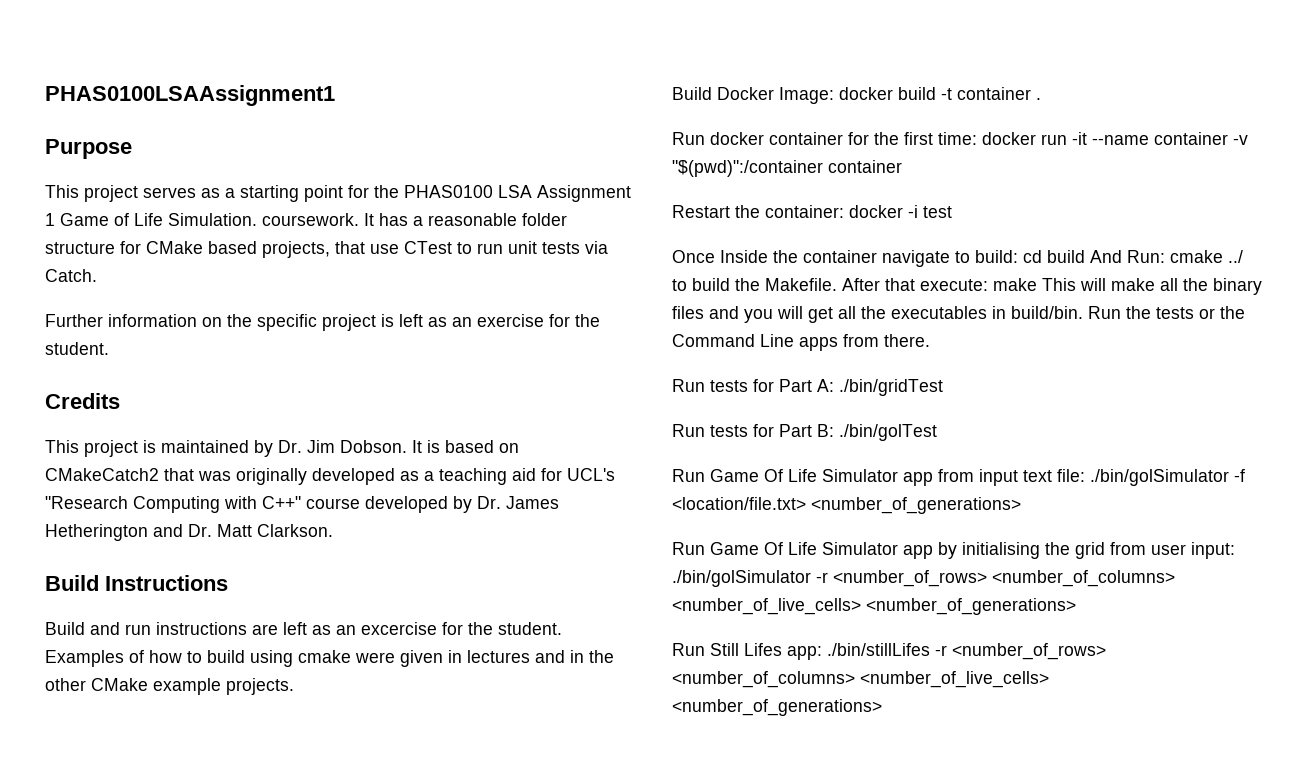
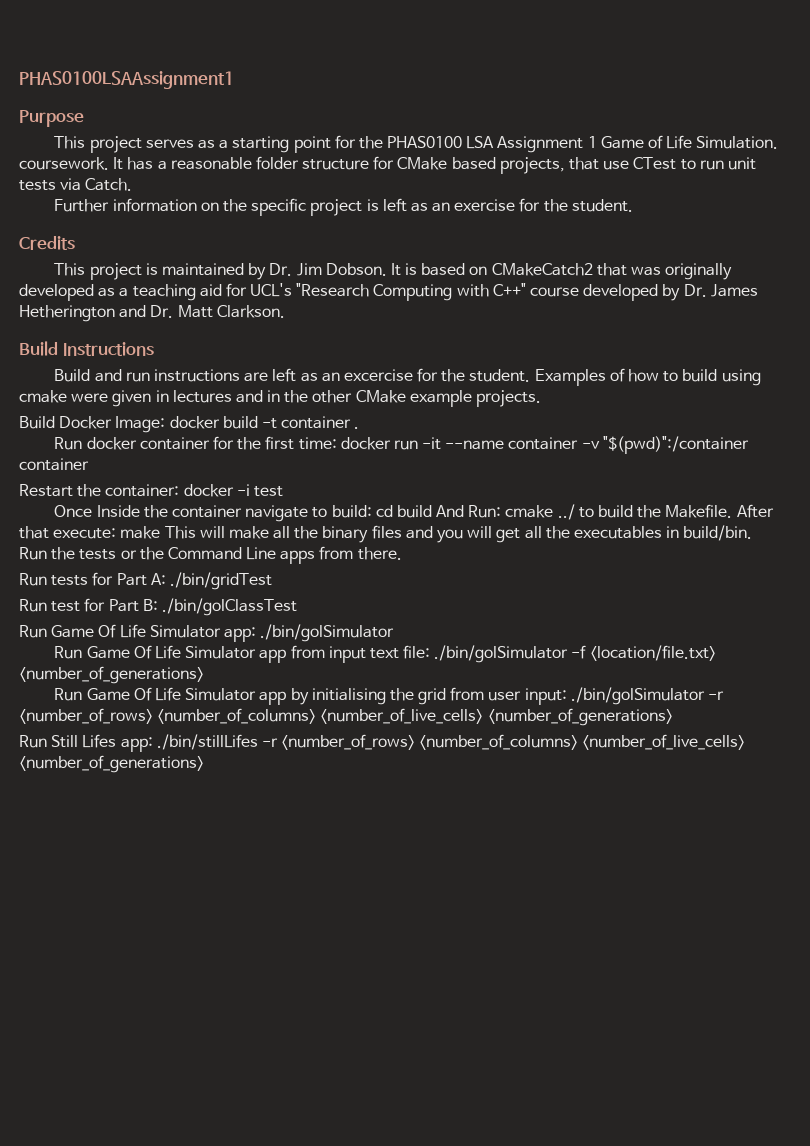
[710,425,748,437] tests -> [51,601,81,612] test
[839,424,937,441] ./bin/golTest -> [161,598,297,616] [19,624,395,642] ./bin/golClassTest // Run Game Of Life Simulator app: ./bin/golSimulator

